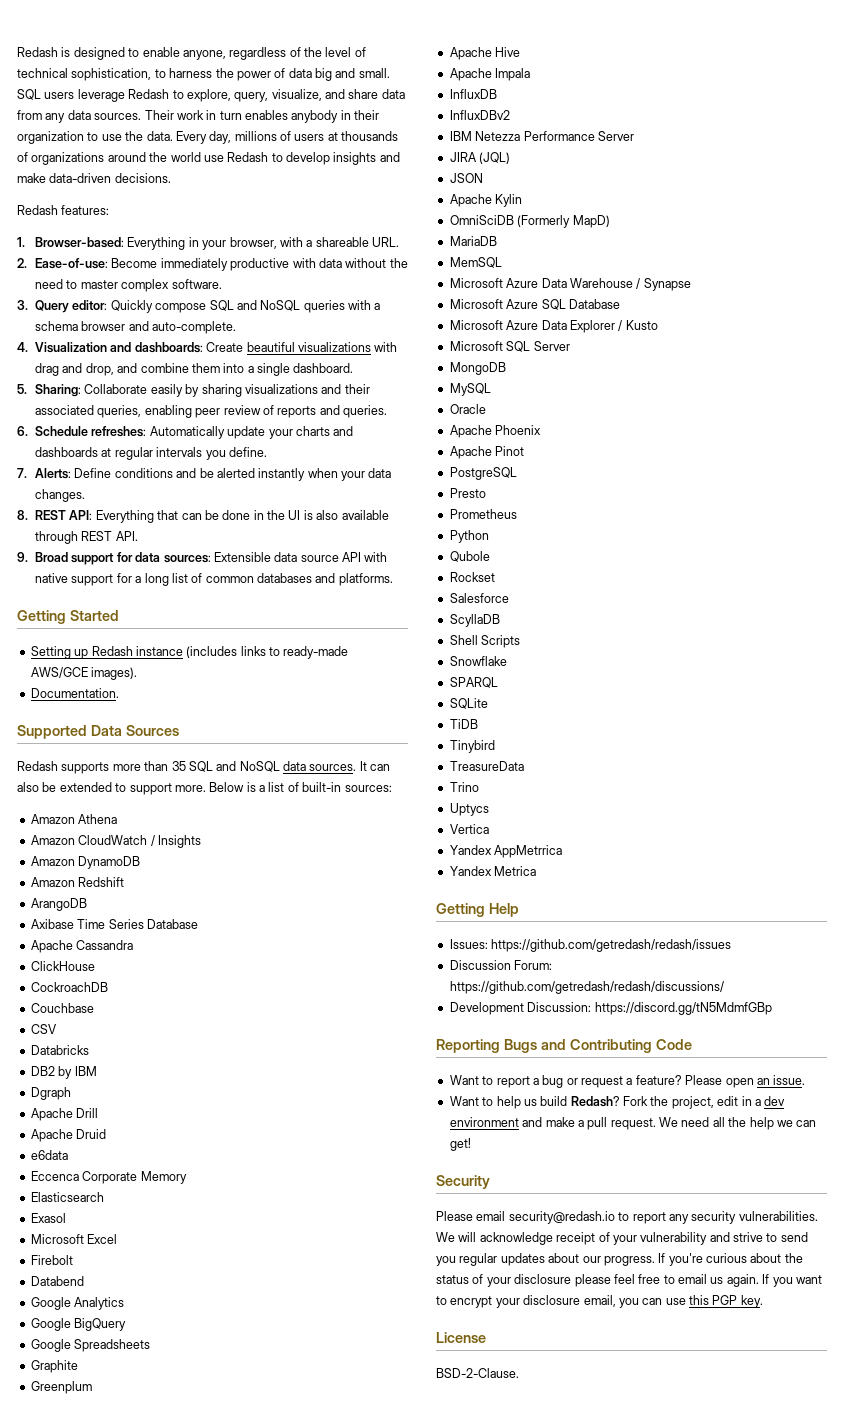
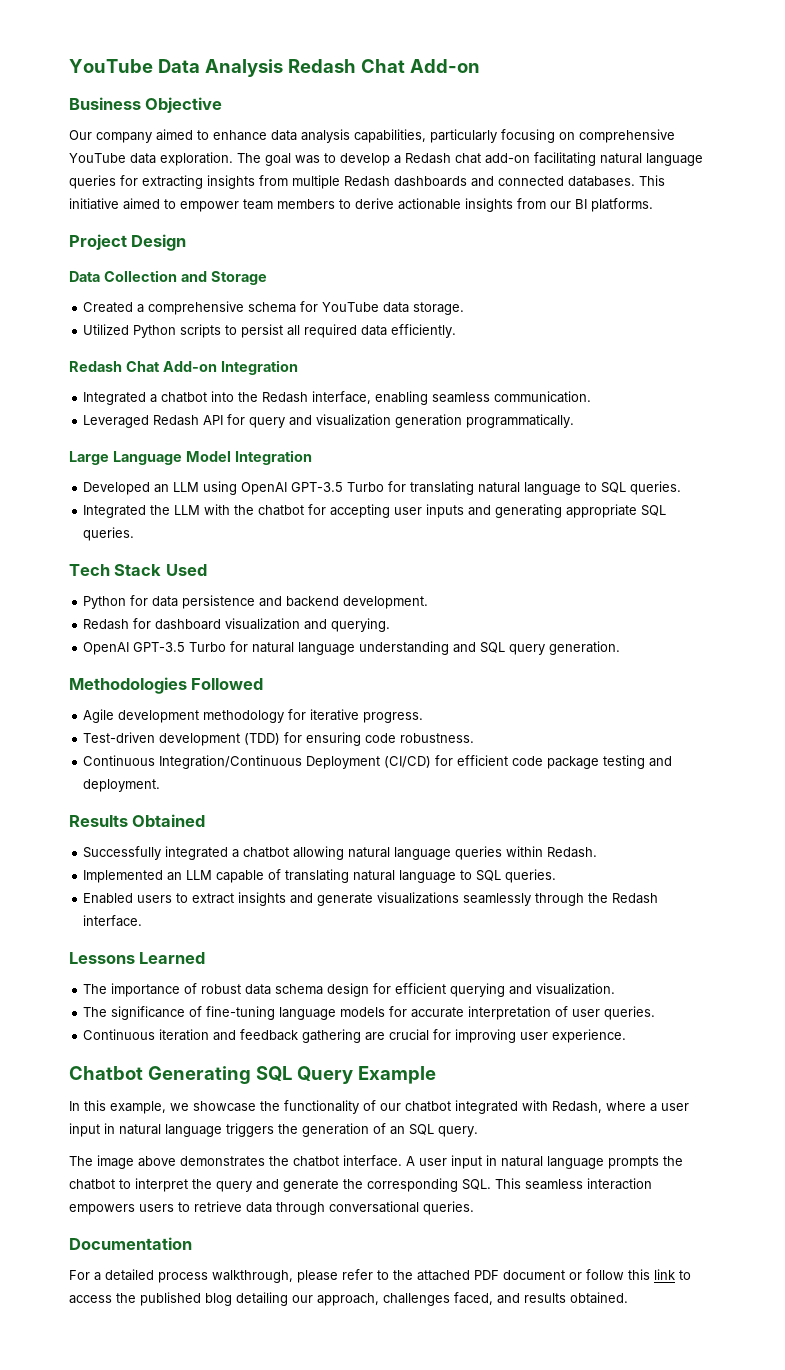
[17,47,366,60] [17,68,390,81] [17,89,405,102] [17,110,380,123] [17,131,399,144] [17,152,400,165] [17,173,171,183] [17,205,110,215] [17,237,400,250] [17,258,408,271] [35,279,222,292] [17,300,381,313] [35,321,237,334] [17,342,398,353] [35,363,354,376] [17,384,370,397] [35,405,388,418] [17,426,354,439] [35,447,267,460] [17,468,392,481] [35,489,86,502] [17,510,389,523] [35,531,138,544] [17,552,388,565] [35,573,393,586] [17,610,119,624] [30,646,349,659] [30,667,138,680] [30,688,119,698] [17,725,179,739] [17,761,391,774] [17,782,392,795] [30,814,118,824] [30,835,201,848] [30,856,141,869] [30,877,125,887] [30,898,87,911] [30,919,198,929] [30,940,134,953] [30,961,95,971] [30,982,108,992] [30,1003,94,1013] [30,1024,57,1034] [30,1045,89,1055] [30,1066,97,1079] [30,1087,71,1100] [30,1108,99,1121] [30,1129,107,1142] [30,1150,68,1160] [30,1171,187,1184] [30,1192,104,1202] [30,1213,66,1223] [30,1234,118,1244] [30,1255,73,1265] [30,1276,84,1286] [30,1297,125,1310] [30,1318,127,1331] [30,1339,151,1352] [30,1360,78,1373] [30,1381,92,1394] [449,47,521,60] [449,68,531,81] [449,89,497,99] [449,110,510,120] [449,131,634,141] [449,152,511,164] [449,173,483,183] [449,194,523,207] [449,215,610,228] [449,236,497,246] [449,257,502,268] [449,278,691,291] [449,299,620,310] [449,320,658,333] [449,341,570,352] [449,362,506,375] [449,383,491,396] [449,404,486,414] [449,425,542,438] [449,446,525,459] [449,467,517,480] [449,488,486,498] [449,509,517,519] [449,530,489,543] [449,551,490,562] [449,572,495,582] [449,593,509,603] [449,614,500,627] [449,635,521,648] [449,656,507,666] [449,677,498,688] [449,698,488,709] [449,719,478,729] [449,740,495,753] [449,761,524,771] [449,782,479,792] [449,803,489,816] [449,824,489,834] [449,845,563,858] [449,866,537,876] [436,903,519,917] [449,939,732,952] [449,960,553,970] [449,981,724,994] [449,1002,772,1015] [436,1039,692,1053] [449,1075,806,1088] [449,1096,786,1109] [449,1117,817,1130] [449,1138,471,1151] [436,1175,490,1189] [436,1211,818,1224] [436,1232,808,1245] [436,1253,803,1266] [436,1274,822,1287] [436,1295,763,1308] [436,1332,486,1343] [436,1368,519,1378] Redash is designed to enable anyone, regardless of the level of technical sophistication, to harness the power of data big and small. SQL users leverage Redash to explore, query, visualize, and share data from any data sources. Their work in turn enables anybody in their organization to use the data. Every day, millions of users at thousands of organizations around the world use Redash to develop insights and make data-driven decisions. // Redash features: // 1. Browser-based: Everything in your browser, with a shareable URL. // 2. Ease-of-use: Become immediately productive with data without the need to master complex software. // 3. Query editor: Quickly compose SQL and NoSQL queries with a schema browser and auto-complete. // 4. Visualization and dashboards: Create beautiful visualizations with drag and drop, and combine them into a single dashboard. // 5. Sharing: Collaborate easily by sharing visualizations and their associated queries, enabling peer review of reports and queries. // 6. Schedule refreshes: Automatically update your charts and dashboards at regular intervals you define. // 7. Alerts: Define conditions and be alerted instantly when your data changes. // 8. REST API: Everything that can be done in the UI is also available through REST API. // 9. Broad support for data sources: Extensible data source API with native support for a long list of common databases and platforms. // Getting Started // Setting up Redash instance (includes links to ready-made AWS/GCE images). // Documentation. // Supported Data Sources // Redash supports more than 35 SQL and NoSQL data sources. It can also be extended to support more. Below is a list of built-in sources: // Amazon Athena // Amazon CloudWatch / Insights // Amazon DynamoDB // Amazon Redshift // ArangoDB // Axibase Time Series Database // Apache Cassandra // ClickHouse // CockroachDB // Couchbase // CSV // Databricks // DB2 by IBM // Dgraph // Apache Drill // Apache Druid // e6data // Eccenca Corporate Memory // Elasticsearch // Exasol // Microsoft Excel // Firebolt // Databend // Google Analytics // Google BigQuery // Google Spreadsheets // Graphite // Greenplum // Apache Hive // Apache Impala // InfluxDB // InfluxDBv2 // IBM Netezza Performance Server // JIRA (JQL) // JSON // Apache Kylin // OmniSciDB (Formerly MapD) // MariaDB // MemSQL // Microsoft Azure Data Warehouse / Synapse // Microsoft Azure SQL Database // Microsoft Azure Data Explorer / Kusto // Microsoft SQL Server // MongoDB // MySQL // Oracle // Apache Phoenix // Apache Pinot // PostgreSQL // Presto // Prometheus // Python // Qubole // Rockset // Salesforce // ScyllaDB // Shell Scripts // Snowflake // SPARQL // SQLite // TiDB // Tinybird // TreasureData // Trino // Uptycs // Vertica // Yandex AppMetrrica // Yandex Metrica // Getting Help // Issues: https://github.com/getredash/redash/issues // Discussion Forum: https://github.com/getredash/redash/discussions/ // Development Discussion: https://discord.gg/tN5MdmfGBp // Reporting Bugs and Contributing Code // Want to report a bug or request a feature? Please open an issue. // Want to help us build Redash? Fork the project, edit in a dev environment and make a pull request. We need all the help we can get! // Security // Please email security@redash.io to report any security vulnerabilities. We will acknowledge receipt of your vulnerability and strive to send you regular updates about our progress. If you're curious about the status of your disclosure please feel free to email us again. If you want to encrypt your disclosure email, you can use this PGP key. // License // BSD-2-Clause. -> [69,59,480,77] [69,97,223,113] [69,129,675,143] [69,152,703,166] [69,175,665,189] [69,198,653,212] [69,234,187,251] [69,270,267,285] [83,301,465,315] [83,324,457,338] [69,360,298,375] [83,391,592,405] [83,414,575,428] [69,450,312,465] [83,481,682,495] [83,504,667,518] [83,527,135,541] [69,564,207,576] [83,595,429,609] [83,618,391,632] [83,641,621,655] [69,677,264,694] [83,709,424,723] [83,732,475,746] [83,755,673,769] [83,779,161,792] [69,814,206,827] [83,846,598,860] [83,869,557,883] [83,892,659,906] [83,915,143,927] [69,952,206,964] [83,983,616,997] [83,1006,656,1020] [83,1029,627,1043] [69,1066,436,1084] [69,1100,689,1114] [69,1123,478,1137] [69,1155,683,1169] [69,1178,652,1192] [69,1201,474,1215] [69,1237,192,1250] [69,1269,691,1283] [69,1292,628,1306] YouTube Data Analysis Redash Chat Add-on // Business Objective // Our company aimed to enhance data analysis capabilities, particularly focusing on comprehensive YouTube data exploration. The goal was to develop a Redash chat add-on facilitating natural language queries for extracting insights from multiple Redash dashboards and connected databases. This initiative aimed to empower team members to derive actionable insights from our BI platforms. // Project Design // Data Collection and Storage // Created a comprehensive schema for YouTube data storage. // Utilized Python scripts to persist all required data efficiently. // Redash Chat Add-on Integration // Integrated a chatbot into the Redash interface, enabling seamless communication. // Leveraged Redash API for query and visualization generation programmatically. // Large Language Model Integration // Developed an LLM using OpenAI GPT-3.5 Turbo for translating natural language to SQL queries. // Integrated the LLM with the chatbot for accepting user inputs and generating appropriate SQL queries. // Tech Stack Used // Python for data persistence and backend development. // Redash for dashboard visualization and querying. // OpenAI GPT-3.5 Turbo for natural language understanding and SQL query generation. // Methodologies Followed // Agile development methodology for iterative progress. // Test-driven development (TDD) for ensuring code robustness. // Continuous Integration/Continuous Deployment (CI/CD) for efficient code package testing and deployment. // Results Obtained // Successfully integrated a chatbot allowing natural language queries within Redash. // Implemented an LLM capable of translating natural language to SQL queries. // Enabled users to extract insights and generate visualizations seamlessly through the Redash interface. // Lessons Learned // The importance of robust data schema design for efficient querying and visualization. // The significance of fine-tuning language models for accurate interpretation of user queries. // Continuous iteration and feedback gathering are crucial for improving user experience. // Chatbot Generating SQL Query Example // In this example, we showcase the functionality of our chatbot integrated with Redash, where a user input in natural language triggers the generation of an SQL query. // The image above demonstrates the chatbot interface. A user input in natural language prompts the chatbot to interpret the query and generate the corresponding SQL. This seamless interaction empowers users to retrieve data through conversational queries. // Documentation // For a detailed process walkthrough, please refer to the attached PDF document or follow this link to access the published blog detailing our approach, challenges faced, and results obtained.

